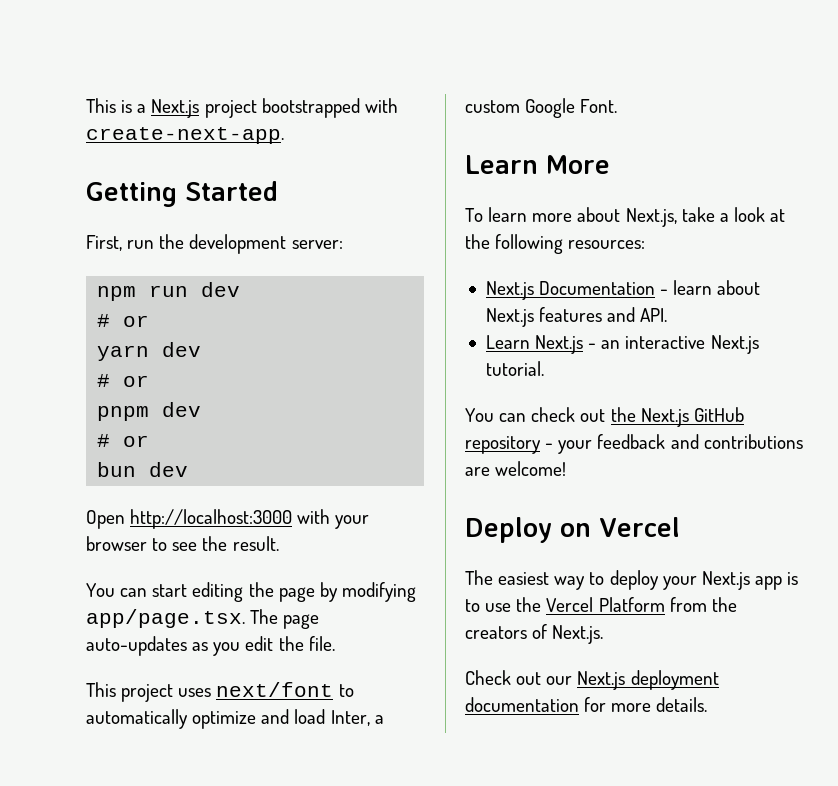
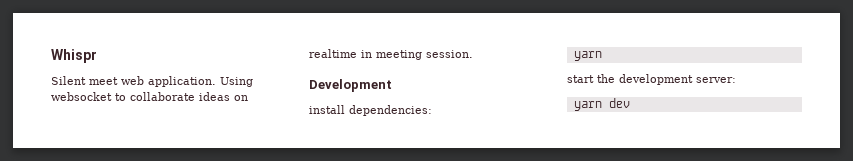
[86,98,398,118] [86,127,284,144] [86,181,278,207] [86,234,343,254] [97,282,241,301] [97,314,150,327] [97,342,202,361] [97,374,150,387] [97,402,202,421] [97,434,150,447] [97,462,189,477] [86,509,370,529] [86,536,279,551] [86,582,416,602] [86,609,320,629] [86,636,335,656] [86,682,354,702] [86,709,384,729] [465,98,618,118] [465,155,610,174] [465,207,786,227] [465,234,646,254] [485,280,761,300] [485,307,668,327] [485,335,759,354] [485,361,544,376] [465,407,744,427] [465,434,803,454] [465,461,567,476] [465,517,680,543] [465,570,799,590] [465,597,737,612] [465,624,604,644] [465,670,719,690] [465,697,708,712] This is a Next.js project bootstrapped with create-next-app. // Getting Started // First, run the development server: // npm run dev // # or // yarn dev // # or // pnpm dev // # or // bun dev // Open http://localhost:3000 with your browser to see the result. // You can start editing the page by modifying app/page.tsx. The page auto-updates as you edit the file. // This project uses next/font to automatically optimize and load Inter, a custom Google Font. // Learn More // To learn more about Next.js, take a look at the following resources: // Next.js Documentation - learn about Next.js features and API. // Learn Next.js - an interactive Next.js tutorial. // You can check out the Next.js GitHub repository - your feedback and contributions are welcome! // Deploy on Vercel // The easiest way to deploy your Next.js app is to use the Vercel Platform from the creators of Next.js. // Check out our Next.js deployment documentation for more details. -> [51,49,97,63] [51,76,253,87] [51,92,248,101] [309,49,473,60] [309,79,392,92] [309,105,432,116] [573,51,602,61] [567,74,736,85] [573,98,630,111] Whispr // Silent meet web application. Using websocket to collaborate ideas on realtime in meeting session. // Development // install dependencies: // yarn // start the development server: // yarn dev

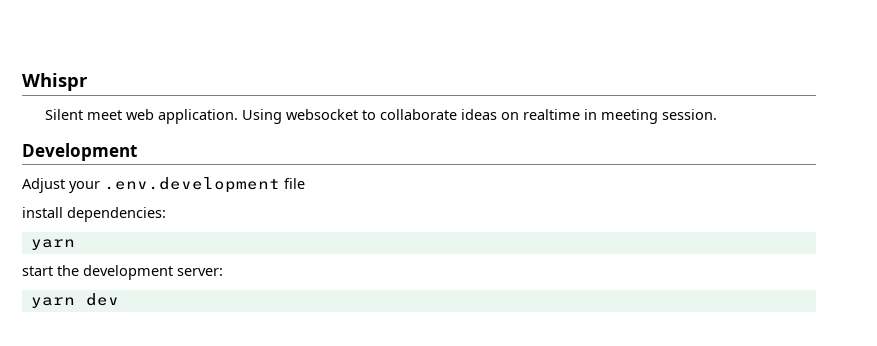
(392, 85) none -> [22,177,305,193] // Adjust your .env.development file

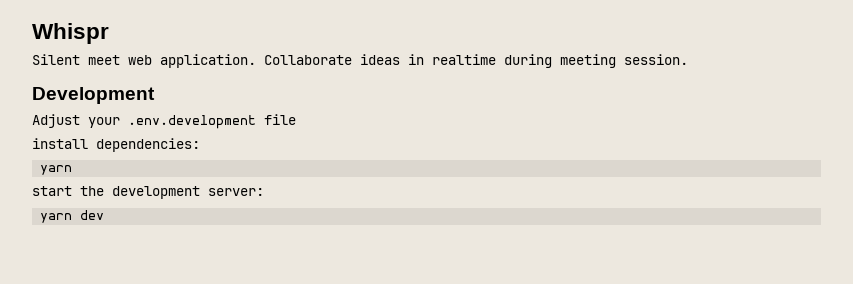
[241,109,597,124] Using websocket to collaborate ideas on realtime in -> [264,54,552,68] Collaborate ideas in realtime during

